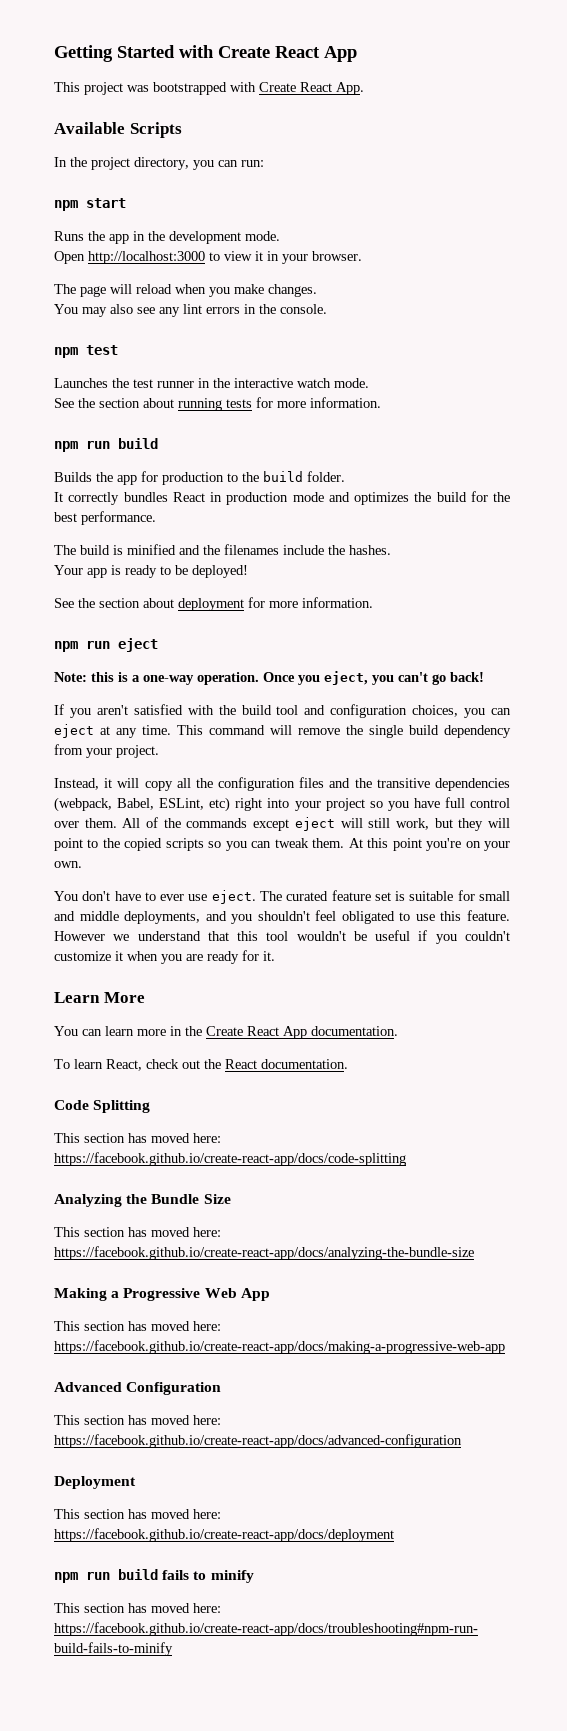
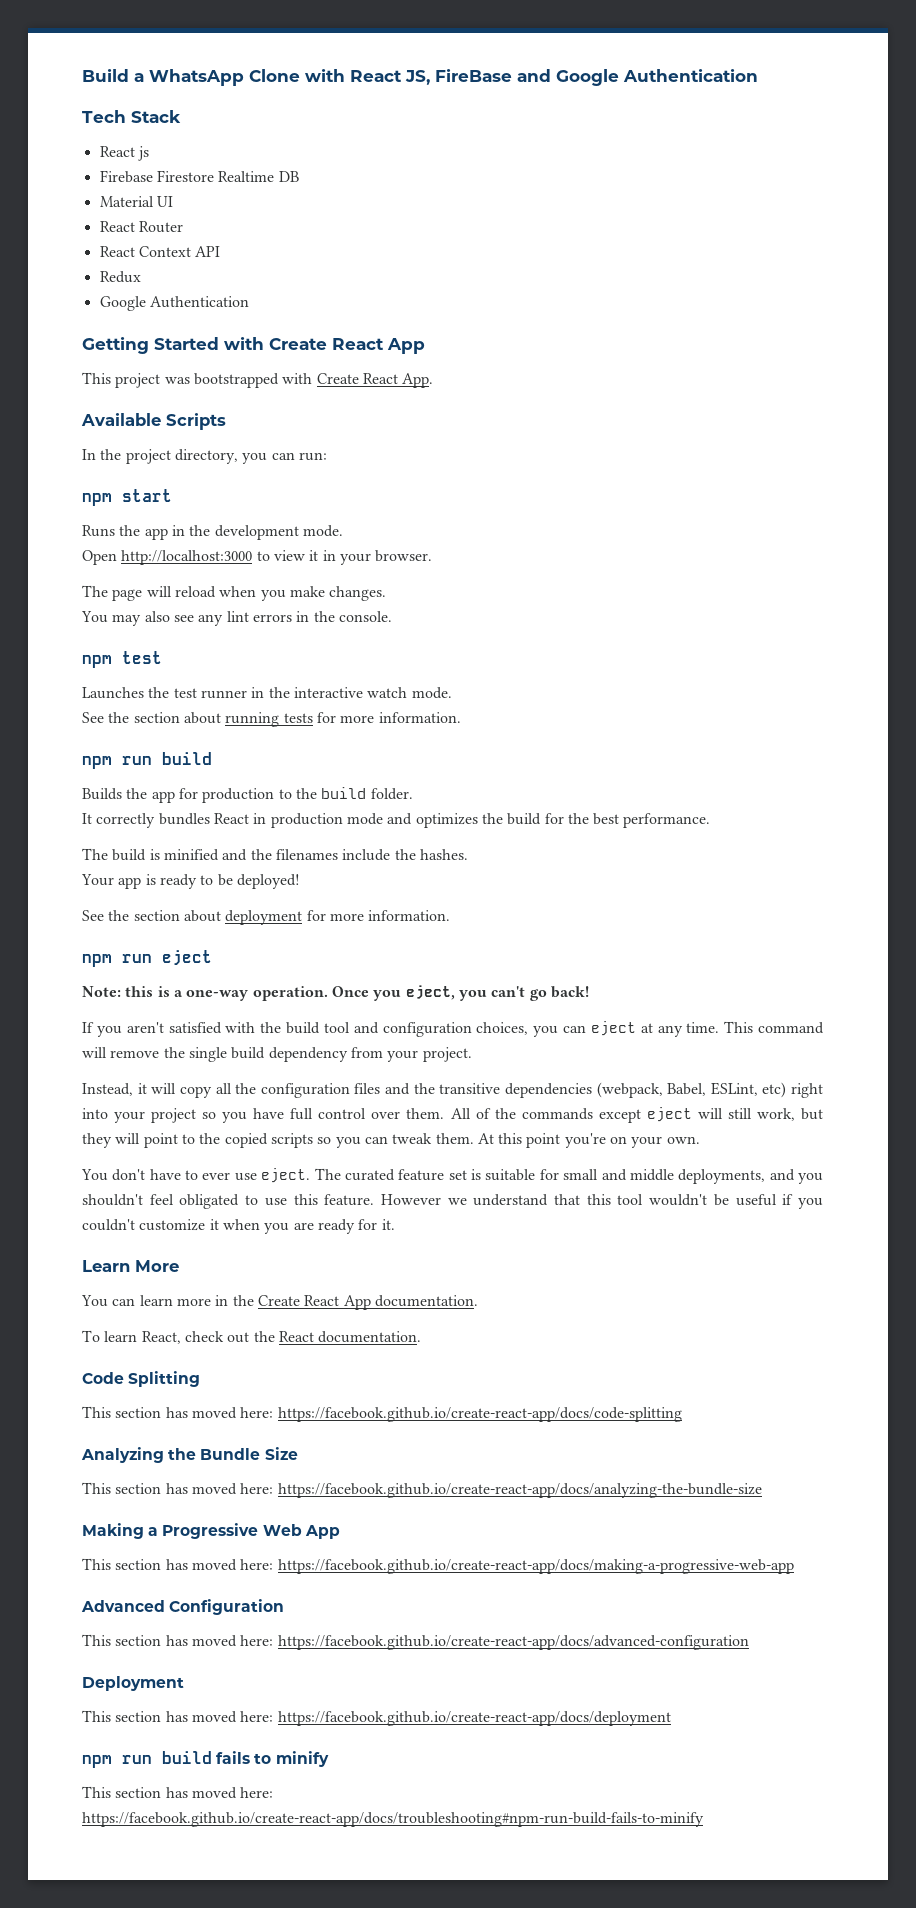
(54, 53) none -> [82,69,758,86] [82,110,181,123] [99,146,149,161] [99,170,299,183] [99,196,173,207] [99,221,183,233] [99,246,221,257] [99,271,141,283] [99,296,249,311] Build a WhatsApp Clone with React JS, FireBase and Google Authentication // Tech Stack // React js // Firebase Firestore Realtime DB // Material UI // React Router // React Context API // Redux // Google Authentication //

